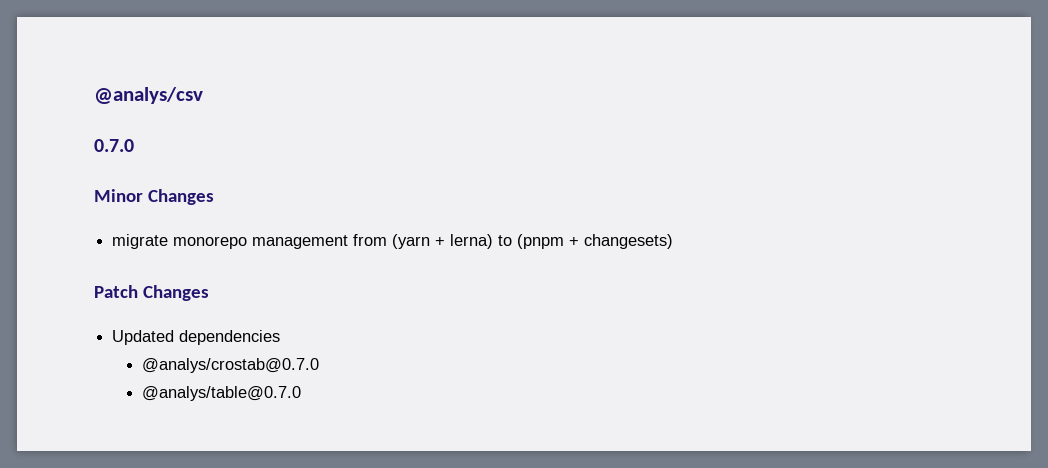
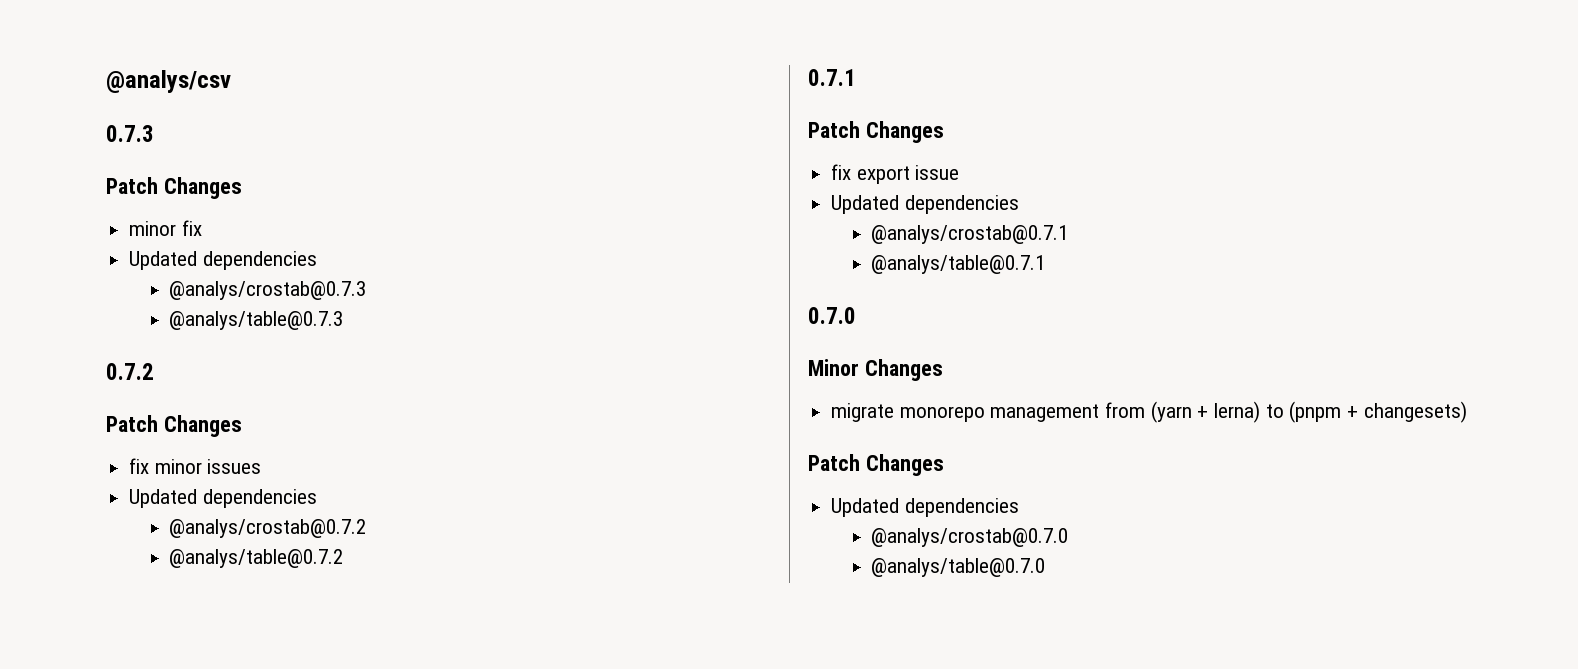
(203, 95) none -> [106,125,154,142] [106,177,242,199] [129,220,202,236] [129,251,317,270] [169,281,367,300] [169,311,344,330] [106,363,154,380] [106,415,242,437] [129,458,262,474] [129,489,317,508] [169,519,367,538] [169,549,344,568] [808,69,856,86] [808,121,944,143] [831,164,960,184] [831,195,1019,214] [871,225,1069,244] [871,255,1046,274] // 0.7.3 // Patch Changes // minor fix // Updated dependencies // @analys/crostab@0.7.3 // @analys/table@0.7.3 // 0.7.2 // Patch Changes // fix minor issues // Updated dependencies // @analys/crostab@0.7.2 // @analys/table@0.7.2 // 0.7.1 // Patch Changes // fix export issue // Updated dependencies // @analys/crostab@0.7.1 // @analys/table@0.7.1

